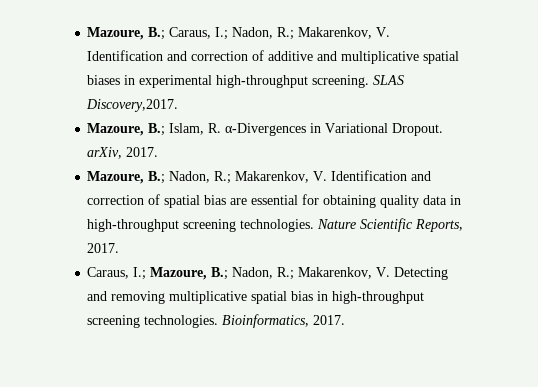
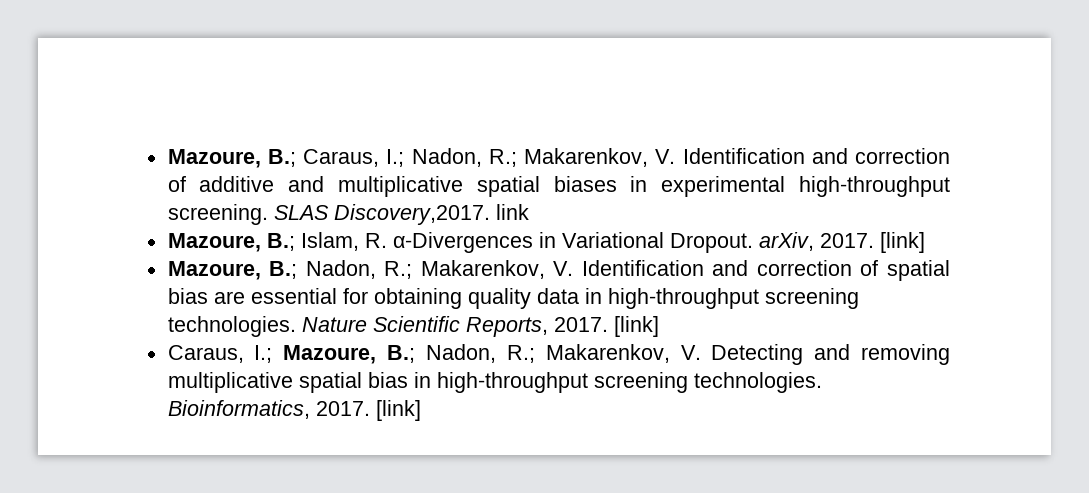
(179, 105) none -> [495,204,529,220] link
(159, 152) none -> [879,232,925,253] [link]
(120, 248) none -> [613,316,659,337] [link]
(346, 320) none -> [375,400,421,421] [link]

